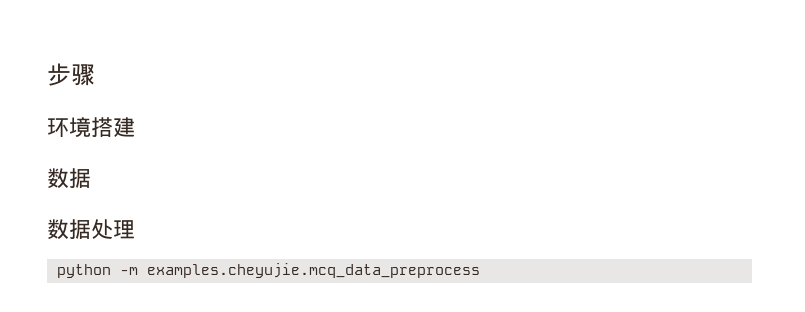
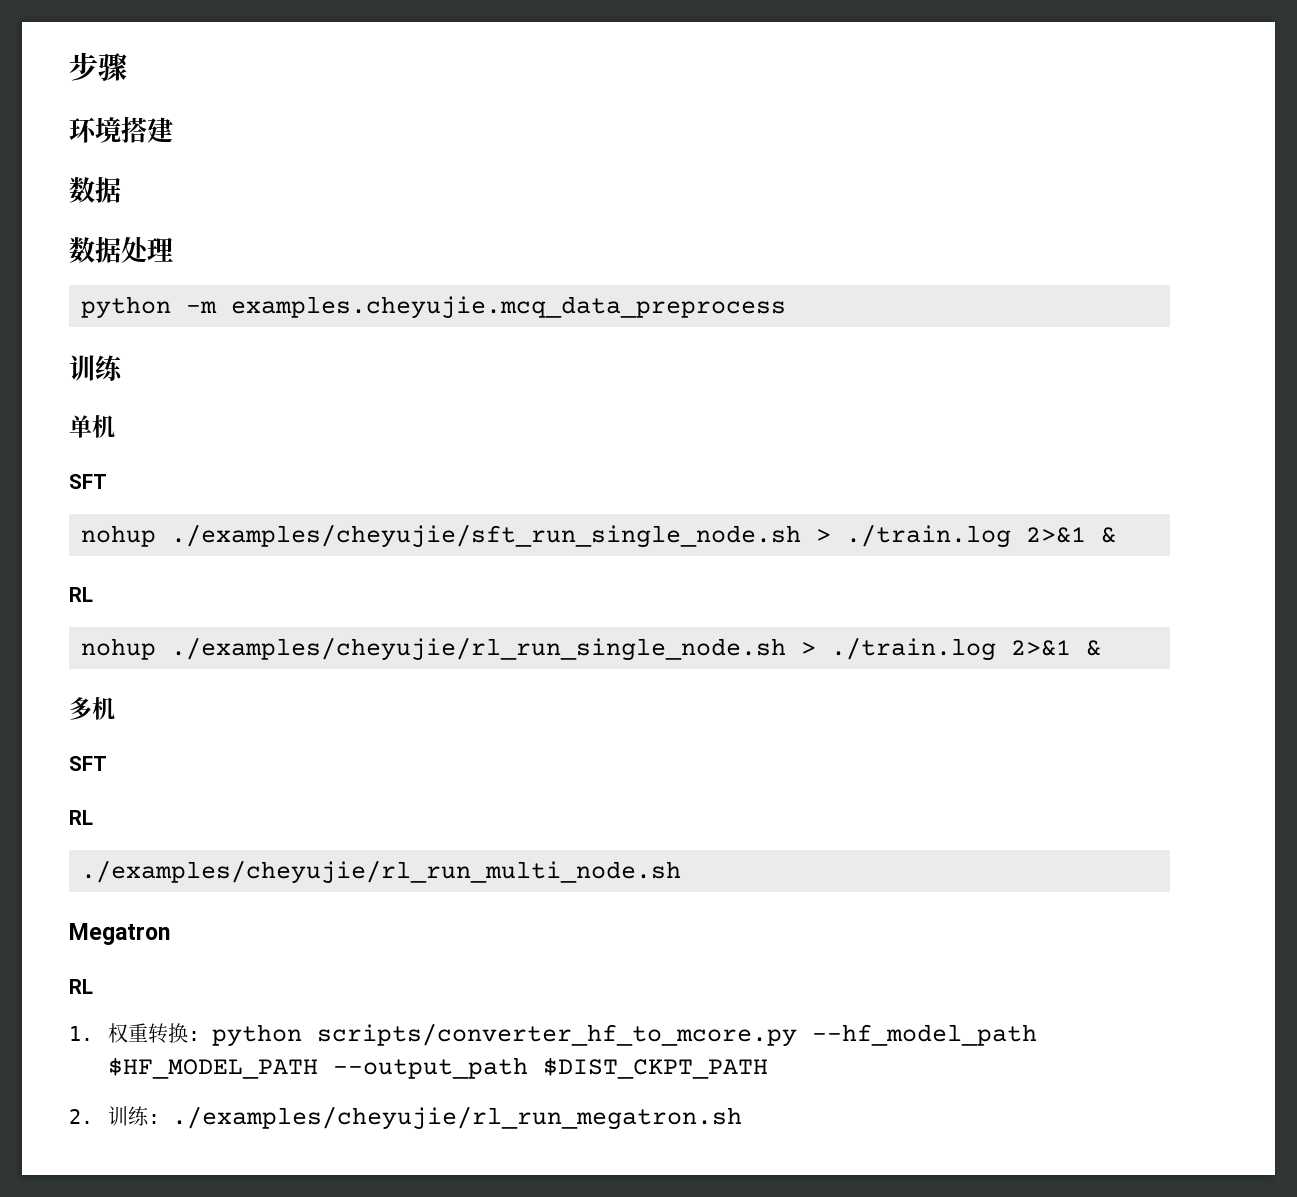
(481, 270) none -> [69,355,123,381] [69,415,115,438] [69,474,107,489] [81,524,1116,548] [69,587,93,602] [81,637,1101,661] [69,697,115,720] [69,756,107,771] [69,810,93,825] [81,860,681,884] [69,923,170,945] [69,979,93,994] [69,1023,1037,1047] [107,1057,768,1079] [69,1106,742,1130] // 训练 // 单机 // SFT // nohup ./examples/cheyujie/sft_run_single_node.sh > ./train.log 2>&1 & // RL // nohup ./examples/cheyujie/rl_run_single_node.sh > ./train.log 2>&1 & // 多机 // SFT // RL // ./examples/cheyujie/rl_run_multi_node.sh // Megatron // RL // 1.权重转换: python scripts/converter_hf_to_mcore.py --hf_model_path $HF_MODEL_PATH --output_path $DIST_CKPT_PATH // 2.训练: ./examples/cheyujie/rl_run_megatron.sh

